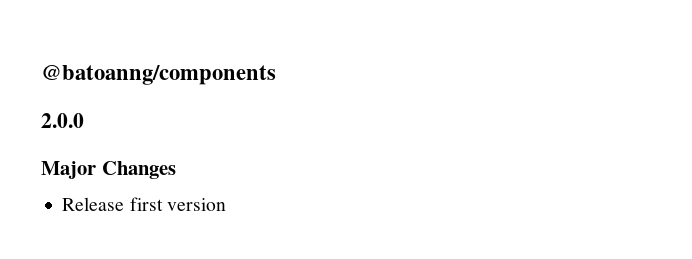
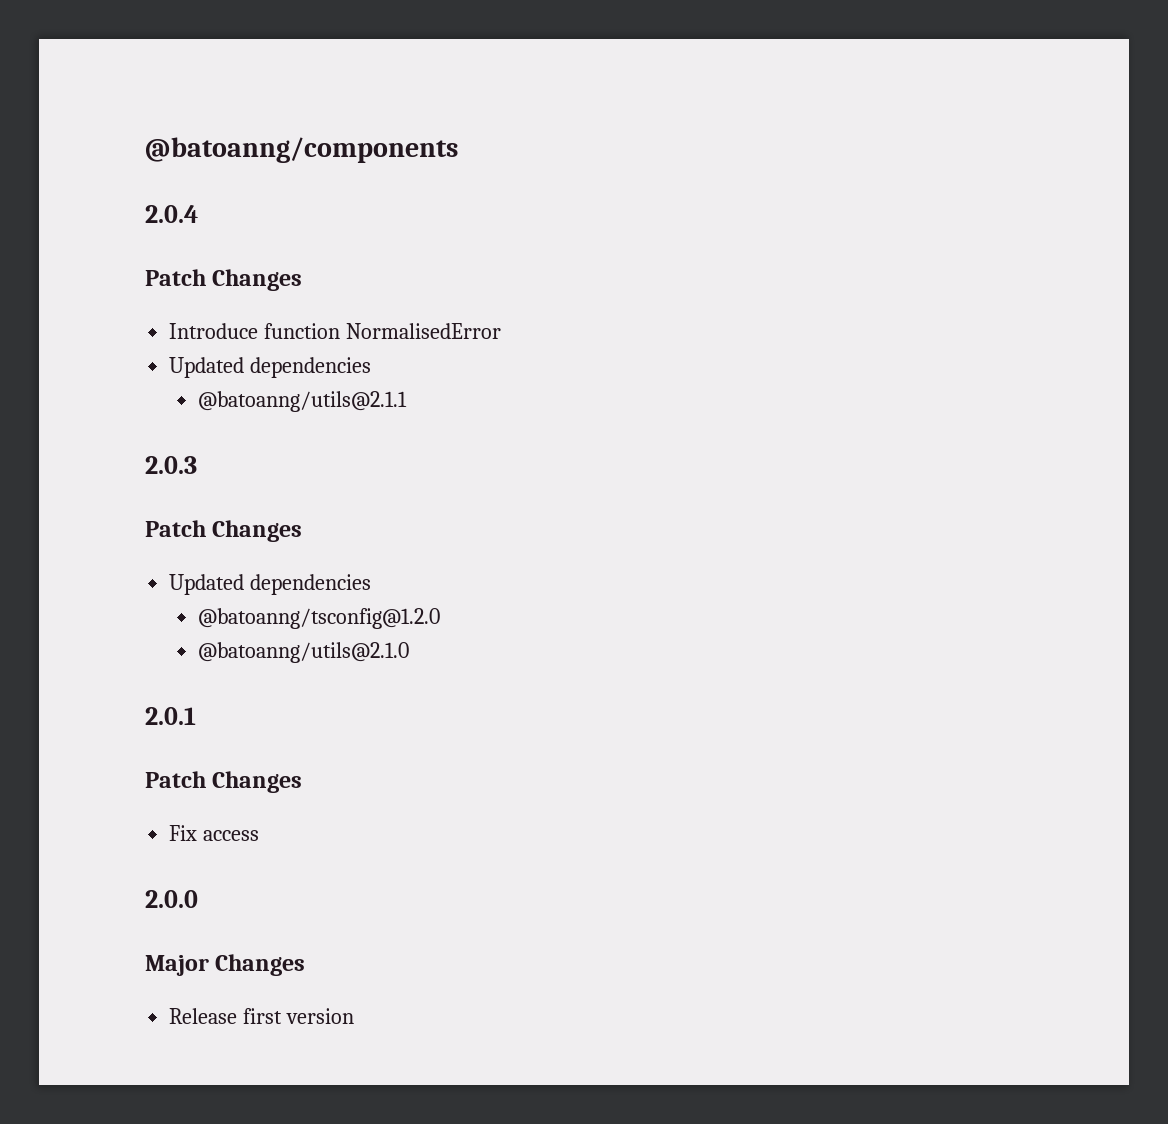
(276, 75) none -> [145,205,198,223] [145,269,303,291] [169,323,502,339] [169,357,372,378] [198,391,408,412] [145,456,197,474] [145,520,303,542] [169,574,372,595] [198,608,441,629] [198,642,410,663] [145,707,196,725] [145,771,303,793] [169,825,260,841] // 2.0.4 // Patch Changes // Introduce function NormalisedError // Updated dependencies // @batoanng/utils@2.1.1 // 2.0.3 // Patch Changes // Updated dependencies // @batoanng/tsconfig@1.2.0 // @batoanng/utils@2.1.0 // 2.0.1 // Patch Changes // Fix access

